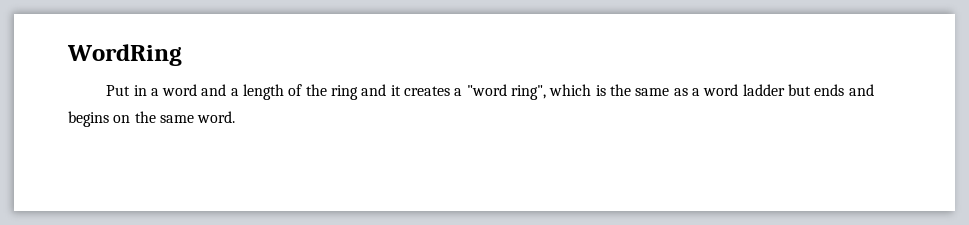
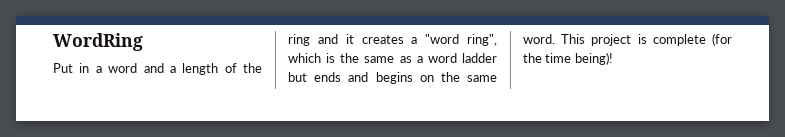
(236, 117) none -> [561,33,732,46] [523,52,613,65] This project is complete (for the time being)!

